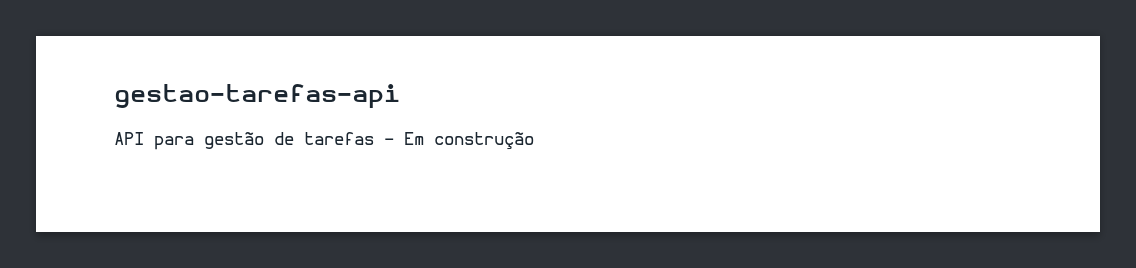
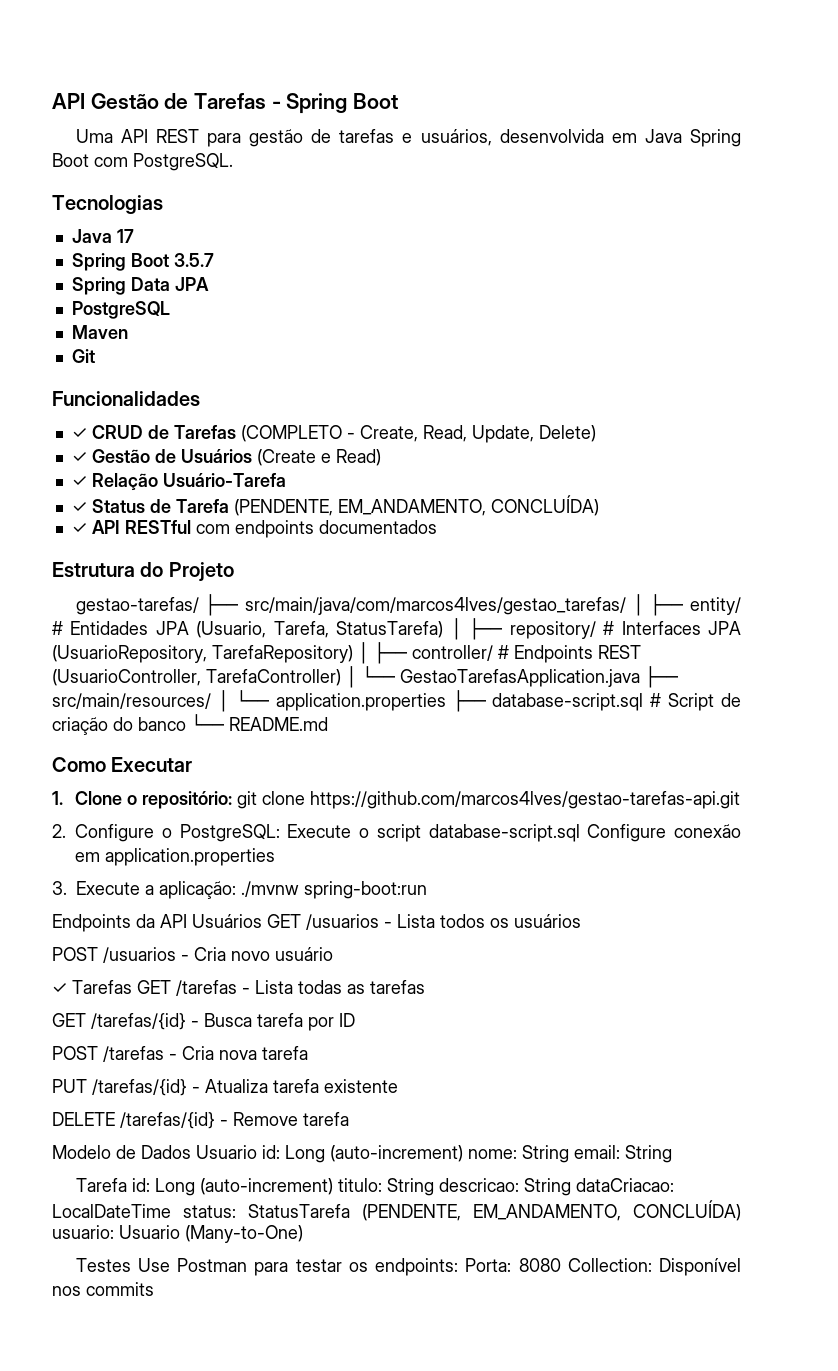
[114,84,400,109] [114,132,534,150] gestao-tarefas-api // API para gestão de tarefas - Em construção -> [52,93,399,114] [75,129,741,147] [52,153,233,171] [52,195,163,214] [71,229,134,243] [71,253,214,271] [71,277,209,295] [71,301,170,319] [71,325,128,339] [71,349,95,363] [52,391,200,406] [71,425,596,443] [71,449,381,466] [71,473,286,491] [71,495,599,516] [71,520,437,538] [52,562,234,582] [75,594,741,616] [52,618,742,640] [52,642,641,664] [52,666,679,688] [52,690,741,712] [52,714,328,735] [52,757,193,772] [52,791,741,809] [52,824,741,842] [75,848,276,866] [52,881,427,899] [52,914,581,932] [52,947,333,963] [52,980,425,996] [52,1013,355,1031] [52,1046,308,1062] [52,1079,398,1096] [52,1112,349,1129] [52,1145,672,1163] [75,1178,674,1196] [52,1200,741,1221] [52,1225,303,1243] [75,1258,741,1276] [52,1282,154,1296] API Gestão de Tarefas - Spring Boot // Uma API REST para gestão de tarefas e usuários, desenvolvida em Java Spring Boot com PostgreSQL. // Tecnologias // Java 17 // Spring Boot 3.5.7 // Spring Data JPA // PostgreSQL // Maven // Git // Funcionalidades // ✓ CRUD de Tarefas (COMPLETO - Create, Read, Update, Delete) // ✓ Gestão de Usuários (Create e Read) // ✓ Relação Usuário-Tarefa // ✓ Status de Tarefa (PENDENTE, EM_ANDAMENTO, CONCLUÍDA) // ✓ API RESTful com endpoints documentados // Estrutura do Projeto // gestao-tarefas/ ├── src/main/java/com/marcos4lves/gestao_tarefas/ │ ├── entity/ # Entidades JPA (Usuario, Tarefa, StatusTarefa) │ ├── repository/ # Interfaces JPA (UsuarioRepository, TarefaRepository) │ ├── controller/ # Endpoints REST (UsuarioController, TarefaController) │ └── GestaoTarefasApplication.java ├── src/main/resources/ │ └── application.properties ├── database-script.sql # Script de criação do banco └── README.md // Como Executar // 1. Clone o repositório: git clone https://github.com/marcos4lves/gestao-tarefas-api.git // 2. Configure o PostgreSQL: Execute o script database-script.sql Configure conexão em application.properties // 3. Execute a aplicação: ./mvnw spring-boot:run // Endpoints da API Usuários GET /usuarios - Lista todos os usuários // POST /usuarios - Cria novo usuário // ✓ Tarefas GET /tarefas - Lista todas as tarefas // GET /tarefas/{id} - Busca tarefa por ID // POST /tarefas - Cria nova tarefa // PUT /tarefas/{id} - Atualiza tarefa existente // DELETE /tarefas/{id} - Remove tarefa // Modelo de Dados Usuario id: Long (auto-increment) nome: String email: String // Tarefa id: Long (auto-increment) titulo: String descricao: String dataCriacao: LocalDateTime status: StatusTarefa (PENDENTE, EM_ANDAMENTO, CONCLUÍDA) usuario: Usuario (Many-to-One) // Testes Use Postman para testar os endpoints: Porta: 8080 Collection: Disponível nos commits

